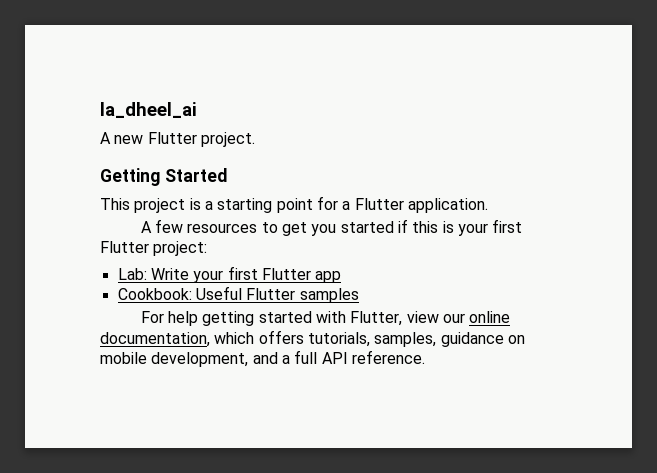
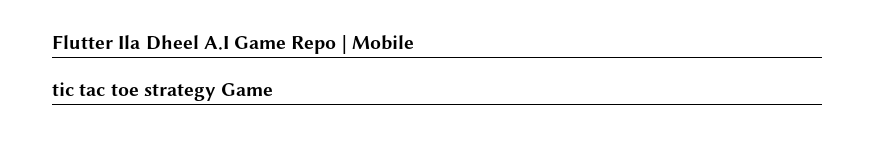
[100,102,197,118] [100,132,255,147] [100,168,227,186] [100,196,488,213] [140,219,523,236] [100,241,208,256] [117,266,342,283] [117,286,359,303] [140,311,511,326] [100,330,525,347] [100,350,425,367] la_dheel_ai // A new Flutter project. // Getting Started // This project is a starting point for a Flutter application. // A few resources to get you started if this is your first Flutter project: // Lab: Write your first Flutter app // Cookbook: Useful Flutter samples // For help getting started with Flutter, view our online documentation, which offers tutorials, samples, guidance on mobile development, and a full API reference. -> [52,35,414,54] [52,82,274,101] Flutter Ila Dheel A.I Game Repo | Mobile // tic tac toe strategy Game

